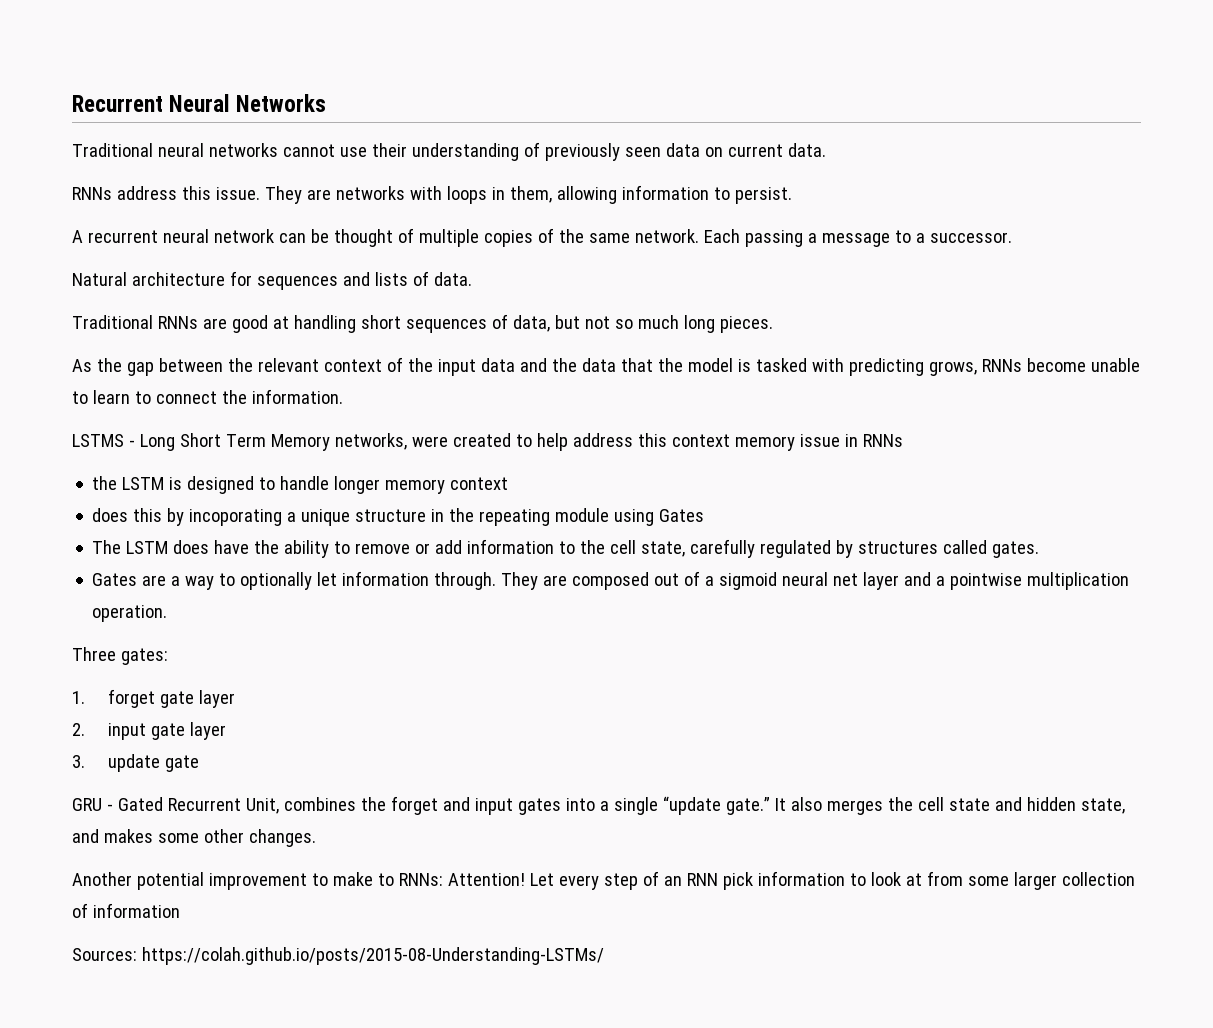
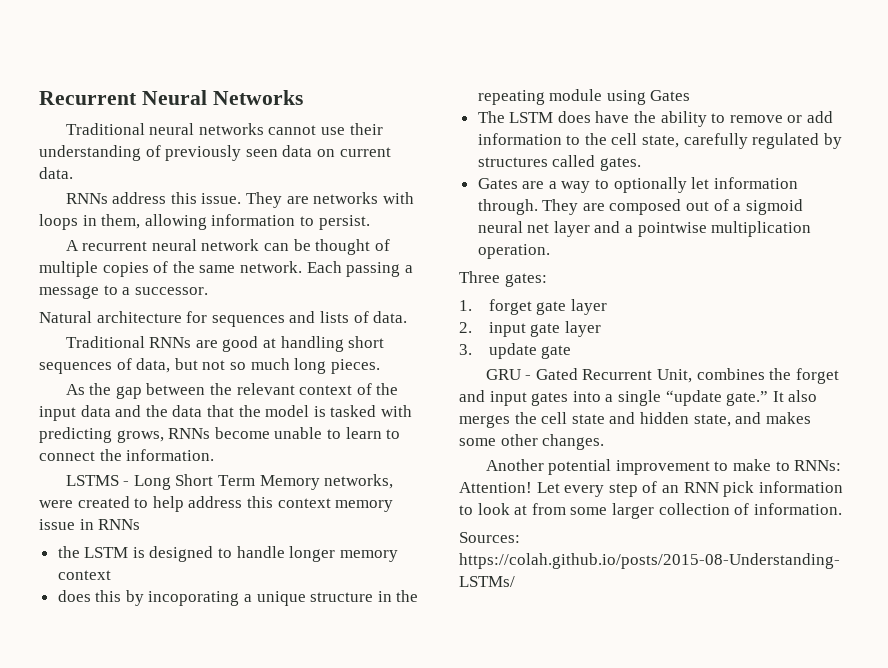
[92,903,180,918] information -> [753,503,842,515] information.

